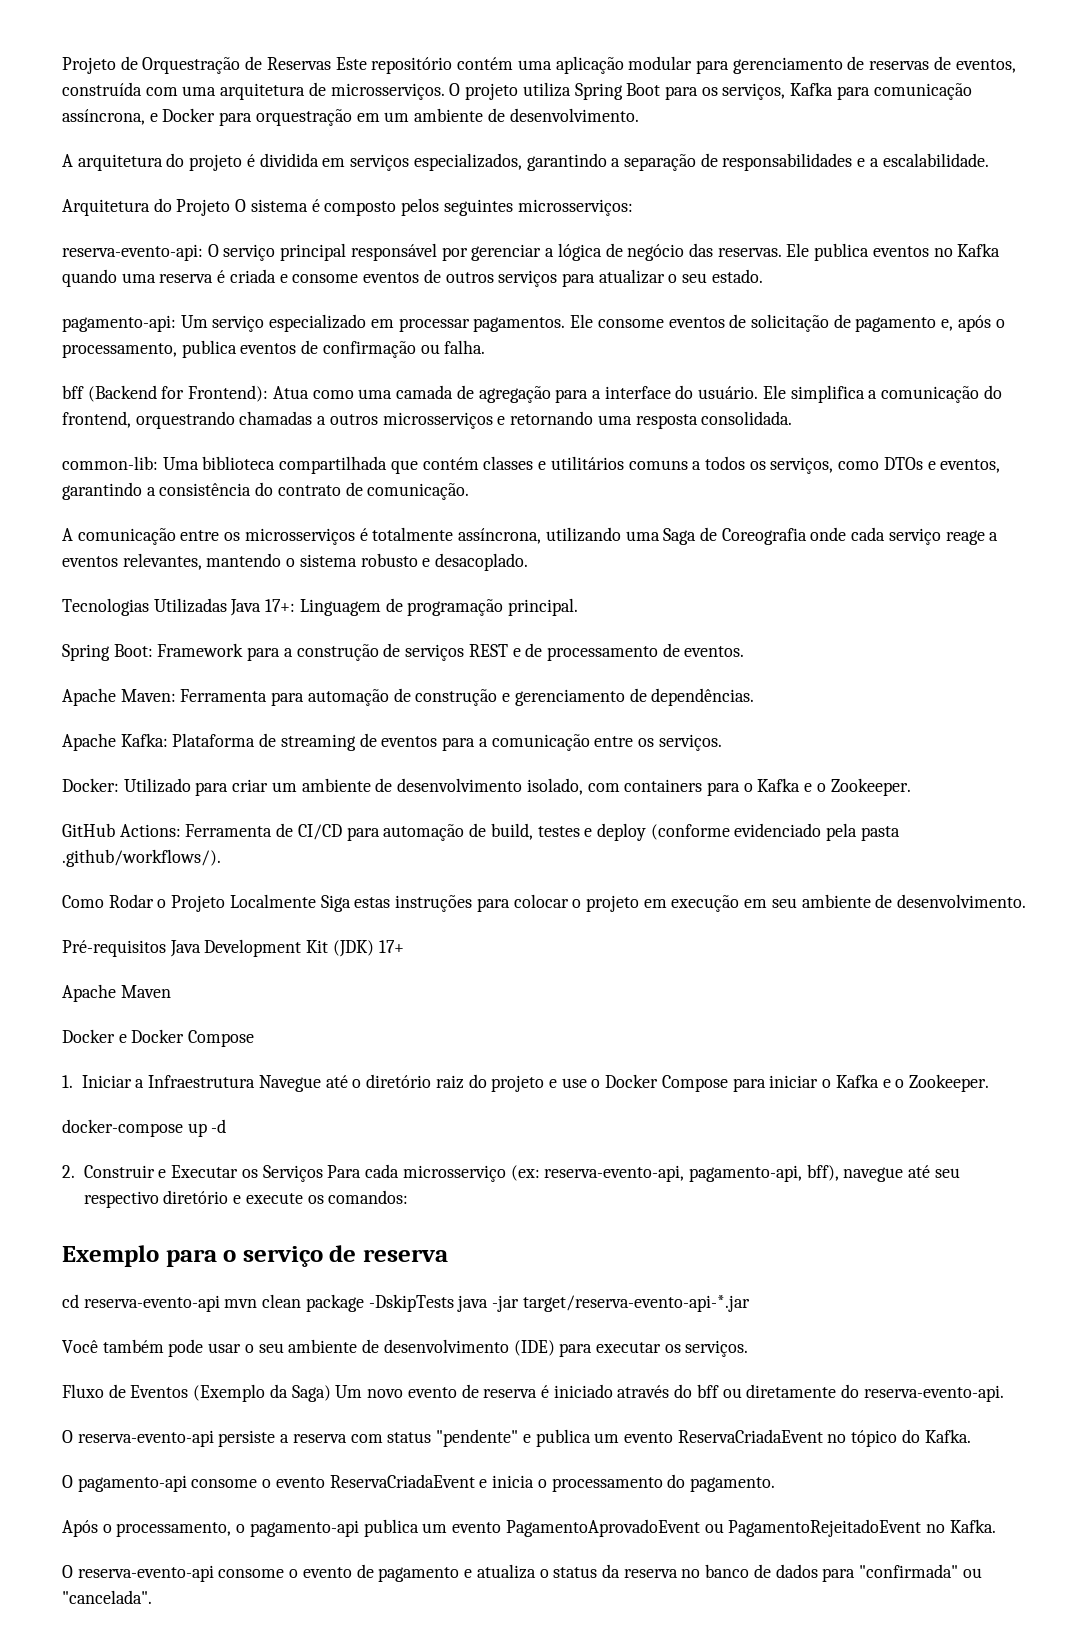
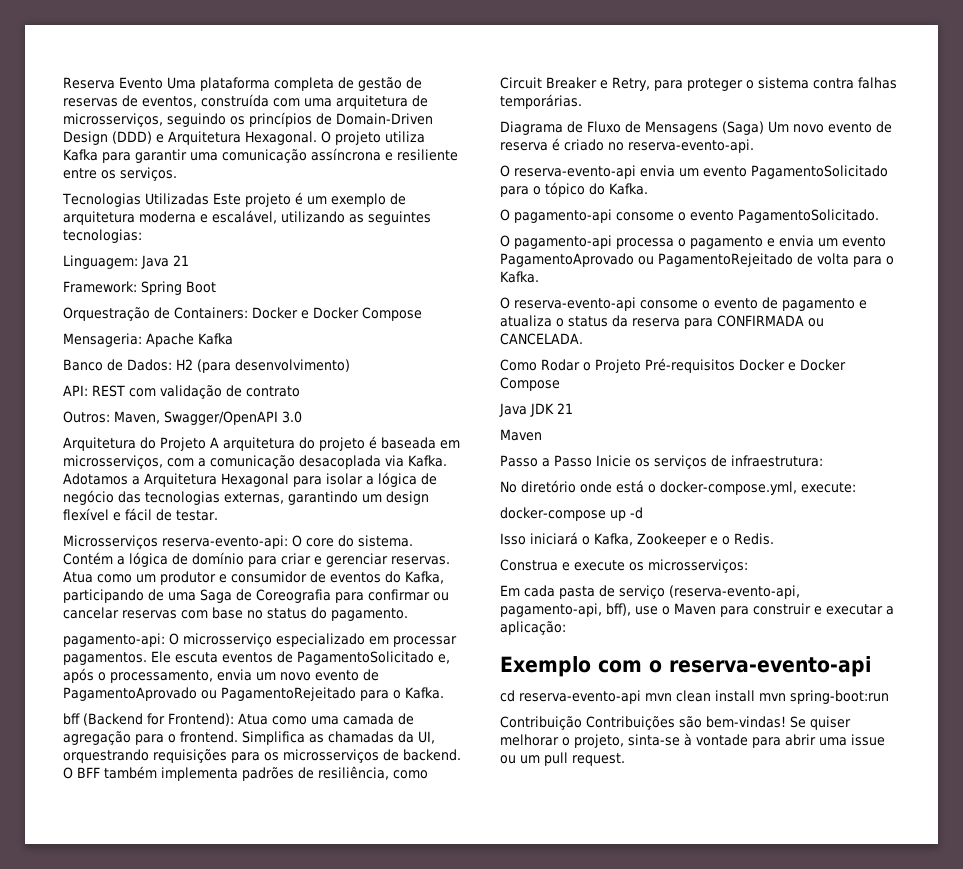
[62,56,843,74] Projeto de Orquestração de Reservas Este repositório contém uma aplicação modular para gerenciamento -> [63,77,402,91] Reserva Evento Uma plataforma completa de gestão
[330,82,972,100] [62,108,639,126] microsserviços. O projeto utiliza Spring Boot para os serviços, Kafka para comunicação assíncrona, e Docker para orquestração em um ambiente de desenvolvimento. // -> [63,112,433,127] [63,131,425,145] [63,148,458,163] [63,167,177,181] [62,192,406,207] [63,210,431,225] [63,229,142,243] [63,255,189,269] [63,281,216,295] [63,307,422,321] [63,333,233,347] [63,359,350,373] [63,385,300,399] [63,411,302,425] [63,437,206,451] microsserviços, seguindo os princípios de Domain-Driven Design (DDD) e Arquitetura Hexagonal. O projeto utiliza Kafka para garantir uma comunicação assíncrona e resiliente entre os serviços. // Tecnologias Utilizadas Este projeto é um exemplo de arquitetura moderna e escalável, utilizando as seguintes tecnologias: // Linguagem: Java 21 // Framework: Spring Boot // Orquestração de Containers: Docker e Docker Compose // Mensageria: Apache Kafka // Banco de Dados: H2 (para desenvolvimento) // API: REST com validação de contrato // Outros: Maven, Swagger/OpenAPI 3.0 // Arquitetura do Projeto
[259,153,989,171] [62,198,633,216] [62,243,542,261] dividida em serviços especializados, garantindo a separação de responsabilidades e a escalabilidade. // Arquitetura do Projeto O sistema é composto pelos seguintes microsserviços: // reserva-evento-api: O serviço principal responsável por gerenciar -> [381,437,460,449] [63,455,447,469] [63,473,363,487] baseada em microsserviços, com a comunicação desacoplada via Kafka. Adotamos a Arquitetura Hexagonal para isolar
[717,243,1001,261] [62,269,763,287] reservas. Ele publica eventos no Kafka quando uma reserva é criada e consome eventos de outros serviços para atualizar o seu estado. -> [145,491,429,505] [63,508,218,521] [63,535,413,549] [63,552,450,567] [63,571,444,585] [63,589,449,603] [63,607,408,621] tecnologias externas, garantindo um design flexível e fácil de testar. // Microsserviços reserva-evento-api: O core do sistema. Contém a lógica de domínio para criar e gerenciar reservas. Atua como um produtor e consumidor de eventos do Kafka, participando de uma Saga de Coreografia para confirmar ou cancelar reservas com base no status do pagamento.
[180,315,265,332] Um serviço -> [169,633,272,647] O microsserviço
[597,314,937,332] consome eventos de solicitação de pagamento -> [175,651,434,665] escuta eventos de PagamentoSolicitado
[181,340,486,358] publica eventos de confirmação ou falha. -> [217,669,379,681] [63,687,444,701] envia um novo evento de PagamentoAprovado ou PagamentoRejeitado para o Kafka.
[591,385,1002,403] [62,411,793,429] [62,456,1001,474] [62,482,470,500] [62,527,999,545] [62,553,529,571] [62,598,579,616] [62,643,745,661] [62,688,755,706] [62,733,722,751] [62,778,911,796] [62,823,900,841] [62,849,221,867] [62,894,1027,912] [62,939,404,957] [62,984,171,1002] [62,1029,255,1047] [62,1074,989,1092] [62,1119,227,1137] [62,1164,960,1182] [83,1190,409,1208] [62,1245,449,1267] [62,1294,750,1312] [62,1339,749,1357] [62,1384,331,1402] a interface do usuário. Ele simplifica a comunicação do frontend, orquestrando chamadas a outros microsserviços e retornando uma resposta consolidada. // common-lib: Uma biblioteca compartilhada que contém classes e utilitários comuns a todos os serviços, como DTOs e eventos, garantindo a consistência do contrato de comunicação. // A comunicação entre os microsserviços é totalmente assíncrona, utilizando uma Saga de Coreografia onde cada serviço reage a eventos relevantes, mantendo o sistema robusto e desacoplado. // Tecnologias Utilizadas Java 17+: Linguagem de programação principal. // Spring Boot: Framework para a construção de serviços REST e de processamento de eventos. // Apache Maven: Ferramenta para automação de construção e gerenciamento de dependências. // Apache Kafka: Plataforma de streaming de eventos para a comunicação entre os serviços. // Docker: Utilizado para criar um ambiente de desenvolvimento isolado, com containers para o Kafka e o Zookeeper. // GitHub Actions: Ferramenta de CI/CD para automação de build, testes e deploy (conforme evidenciado pela pasta .github/workflows/). // Como Rodar o Projeto Localmente Siga estas instruções para colocar o projeto em execução em seu ambiente de desenvolvimento. // Pré-requisitos Java Development Kit (JDK) 17+ // Apache Maven // Docker e Docker Compose // 1. Iniciar a Infraestrutura Navegue até o diretório raiz do projeto e use o Docker Compose para iniciar o Kafka e o Zookeeper. // docker-compose up -d // 2. Construir e Executar os Serviços Para cada microsserviço (ex: reserva-evento-api, pagamento-api, bff), navegue até seu respectivo diretório e execute os comandos: // Exemplo para o serviço de reserva // cd reserva-evento-api mvn clean package -DskipTests java -jar target/reserva-evento-api-*.jar // Você também pode usar o seu ambiente de desenvolvimento (IDE) para executar os serviços. // Fluxo de Eventos (Exemplo da Saga) -> [168,731,435,745] [63,749,461,763] [63,766,428,781] [500,77,897,91] [500,94,582,109] [500,121,764,135] o frontend. Simplifica as chamadas da UI, orquestrando requisições para os microsserviços de backend. O BFF também implementa padrões de resiliência, como Circuit Breaker e Retry, para proteger o sistema contra falhas temporárias. // Diagrama de Fluxo de Mensagens (Saga)
[553,1384,1004,1402] [62,1429,847,1447] iniciado através do bff ou diretamente do reserva-evento-api. // O reserva-evento-api persiste a reserva com status "pendente" e publica um evento ReservaCriadaEvent no -> [564,139,754,153] [500,165,888,179] [500,186,541,197] criado no reserva-evento-api. // O reserva-evento-api envia um evento PagamentoSolicitado para o
[329,1474,775,1492] [62,1519,945,1537] ReservaCriadaEvent e inicia o processamento do pagamento. // Após o processamento, o pagamento-api publica um evento PagamentoAprovadoEvent ou PagamentoRejeitadoEvent no -> [738,209,879,223] [500,235,886,249] [500,253,894,267] PagamentoSolicitado. // O pagamento-api processa o pagamento e envia um evento PagamentoAprovado ou PagamentoRejeitado de volta para o
[681,1564,982,1582] [62,1590,152,1604] no banco de dados para "confirmada" ou "cancelada". -> [684,315,824,329] [500,333,583,345] [500,358,846,373] [500,377,560,391] [499,403,573,417] [500,429,542,441] [500,455,823,469] [500,480,856,495] [500,507,643,521] [500,532,774,547] [500,559,748,573] [500,585,800,599] [500,603,894,617] [500,621,566,635] [500,656,871,677] [500,690,889,704] [500,716,851,730] [500,733,885,748] [500,752,625,766] para CONFIRMADA ou CANCELADA. // Como Rodar o Projeto Pré-requisitos Docker e Docker Compose // Java JDK 21 // Maven // Passo a Passo Inicie os serviços de infraestrutura: // No diretório onde está o docker-compose.yml, execute: // docker-compose up -d // Isso iniciará o Kafka, Zookeeper e o Redis. // Construa e execute os microsserviços: // Em cada pasta de serviço (reserva-evento-api, pagamento-api, bff), use o Maven para construir e executar a aplicação: // Exemplo com o reserva-evento-api // cd reserva-evento-api mvn clean install mvn spring-boot:run // Contribuição Contribuições são bem-vindas! Se quiser melhorar o projeto, sinta-se à vontade para abrir uma issue ou um pull request.

